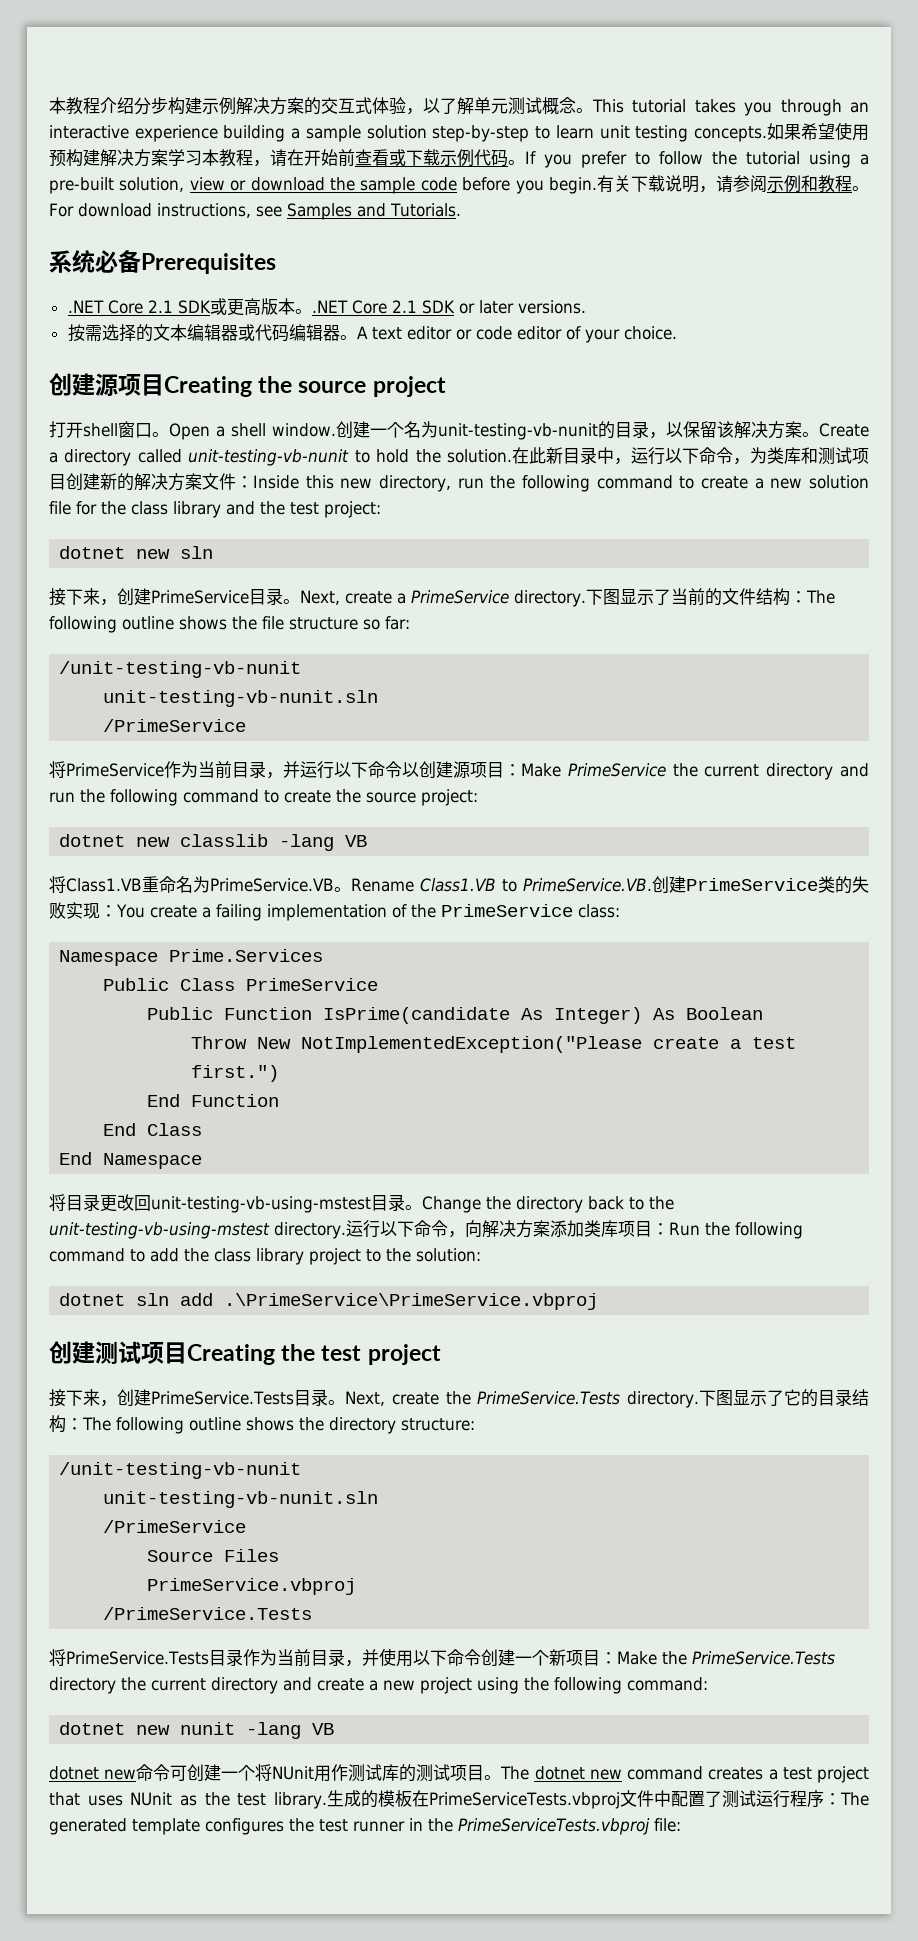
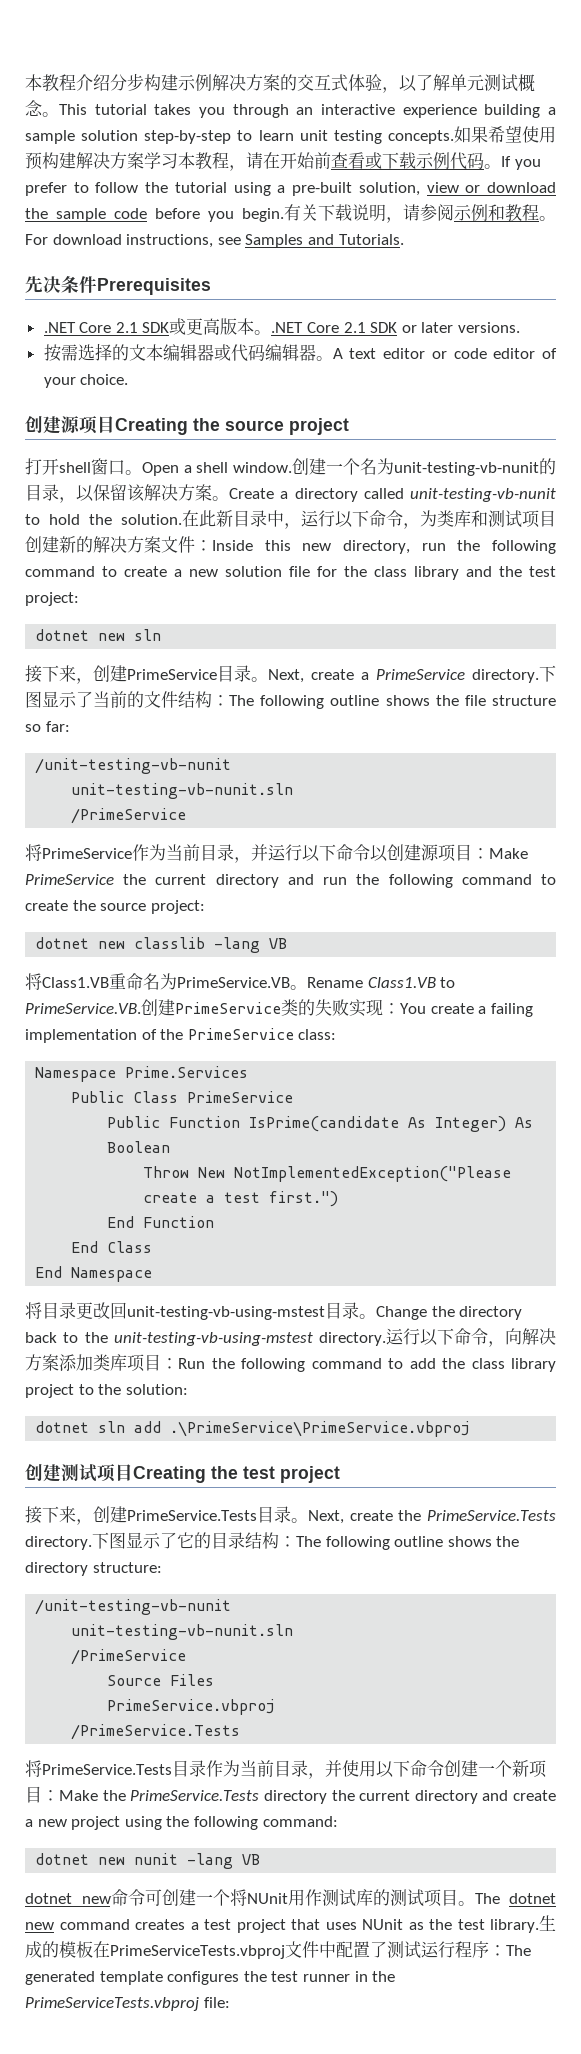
[49,250,141,273] 系统必备 -> [25,276,97,293] 先决条件

